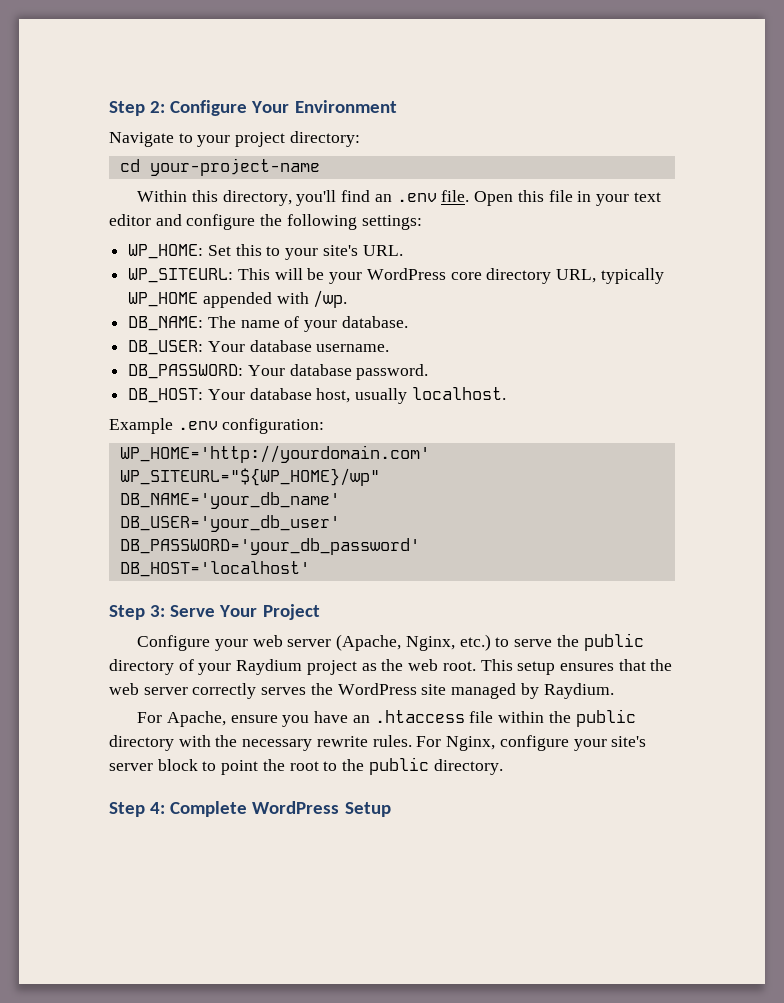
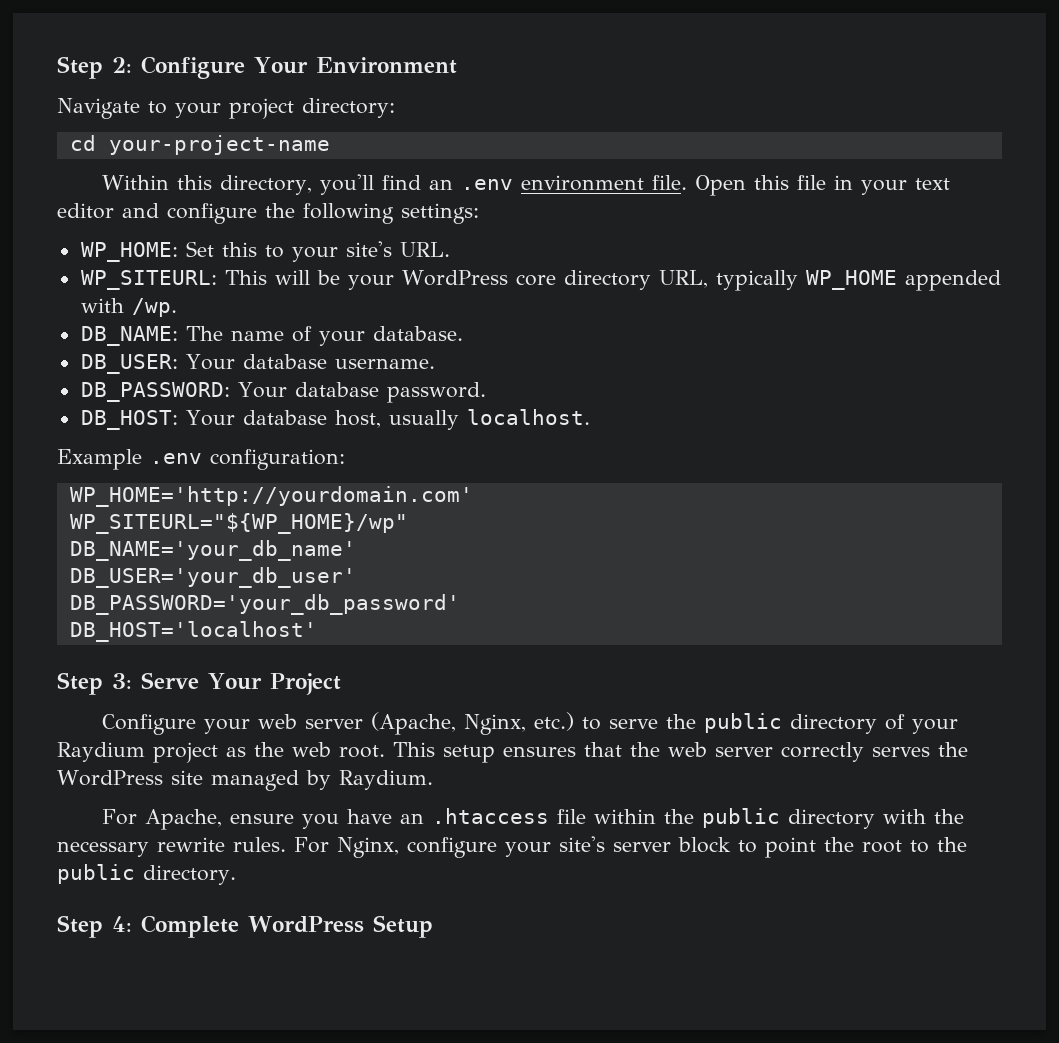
(437, 197) none -> [520,175,644,191] environment

